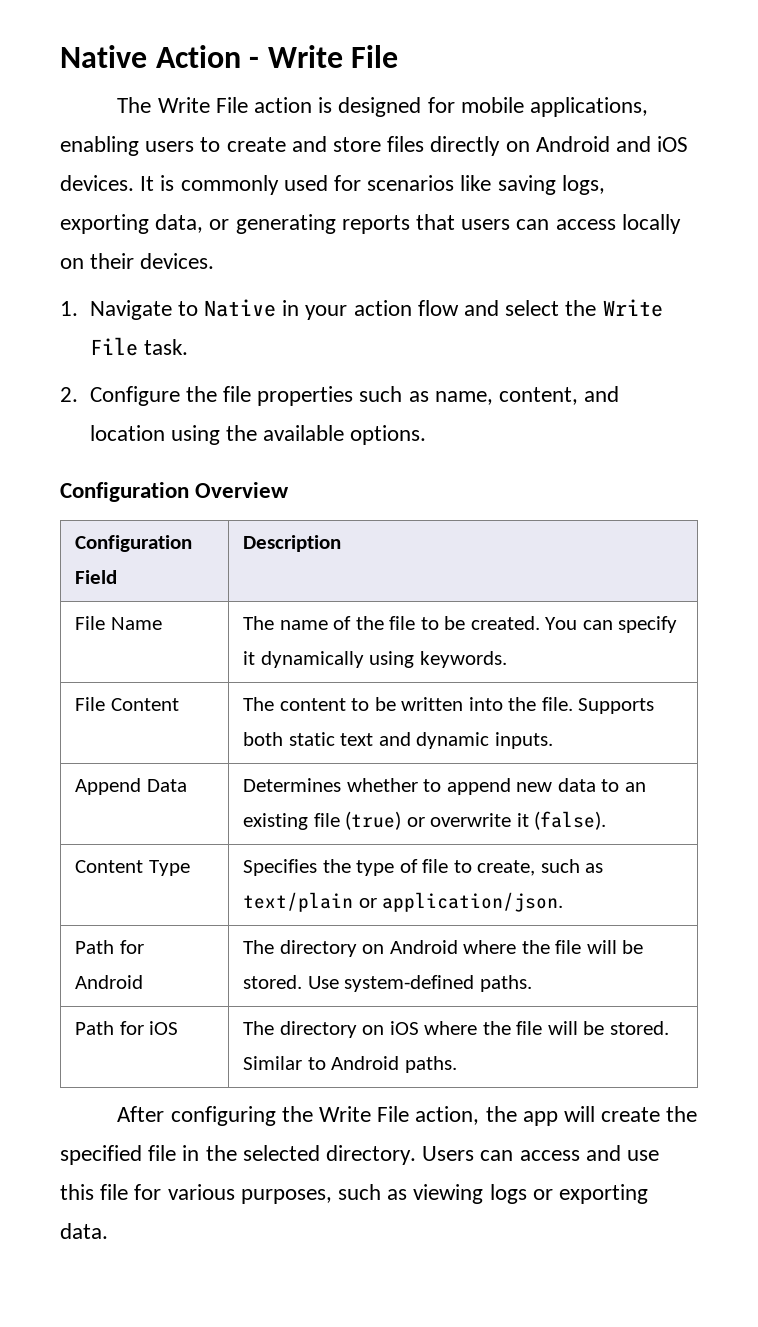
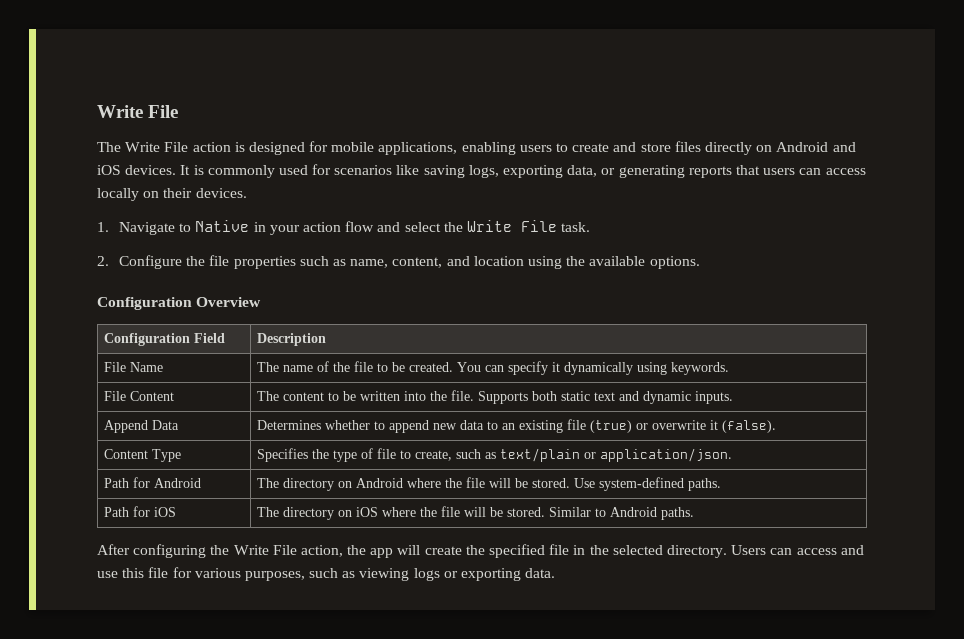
[60,45,260,68] Native Action - -> (97, 111) none

